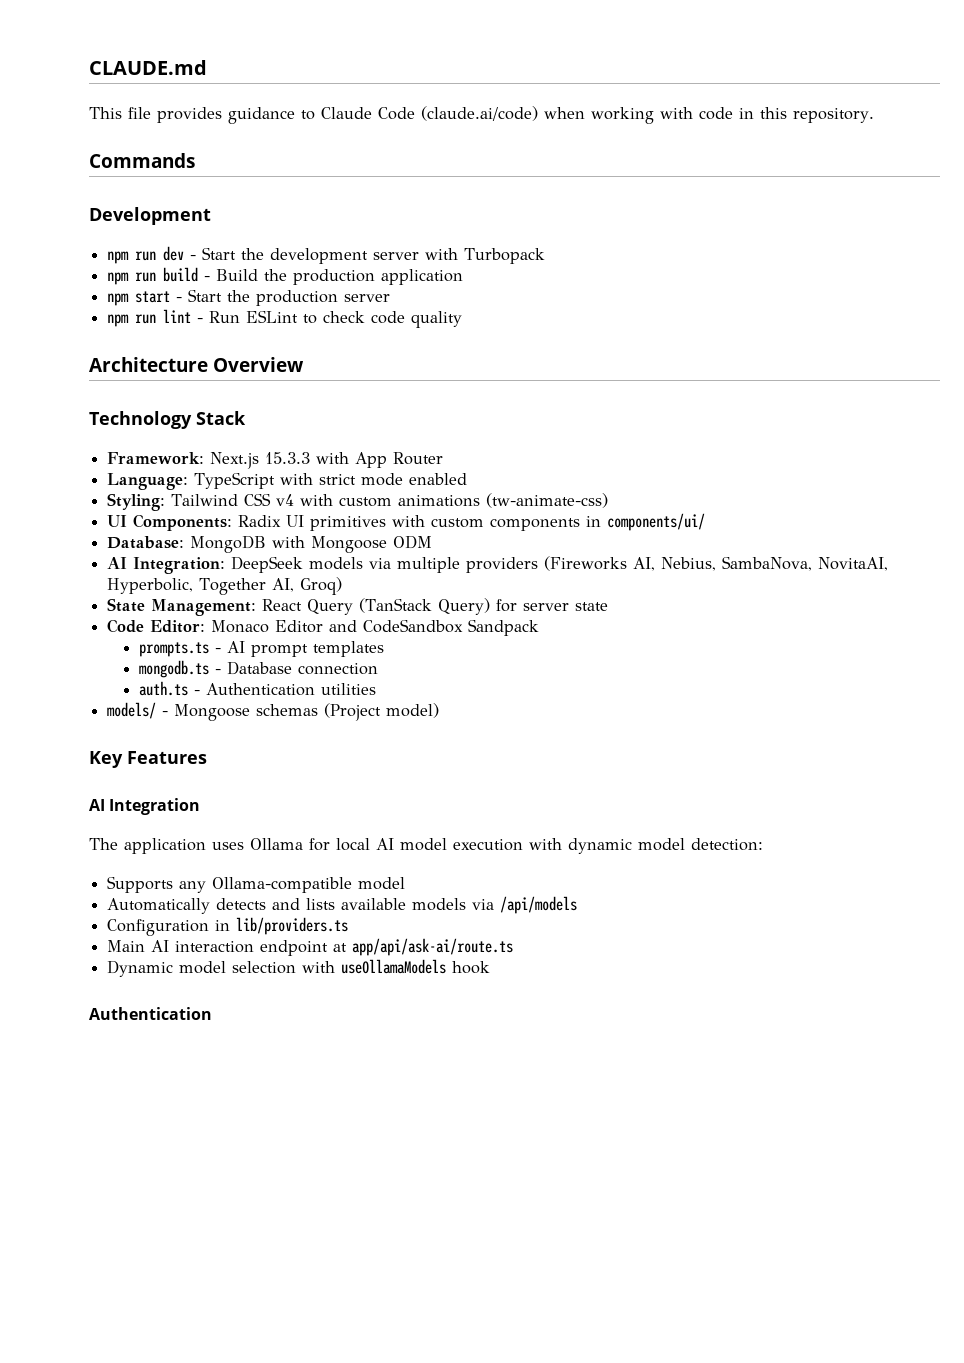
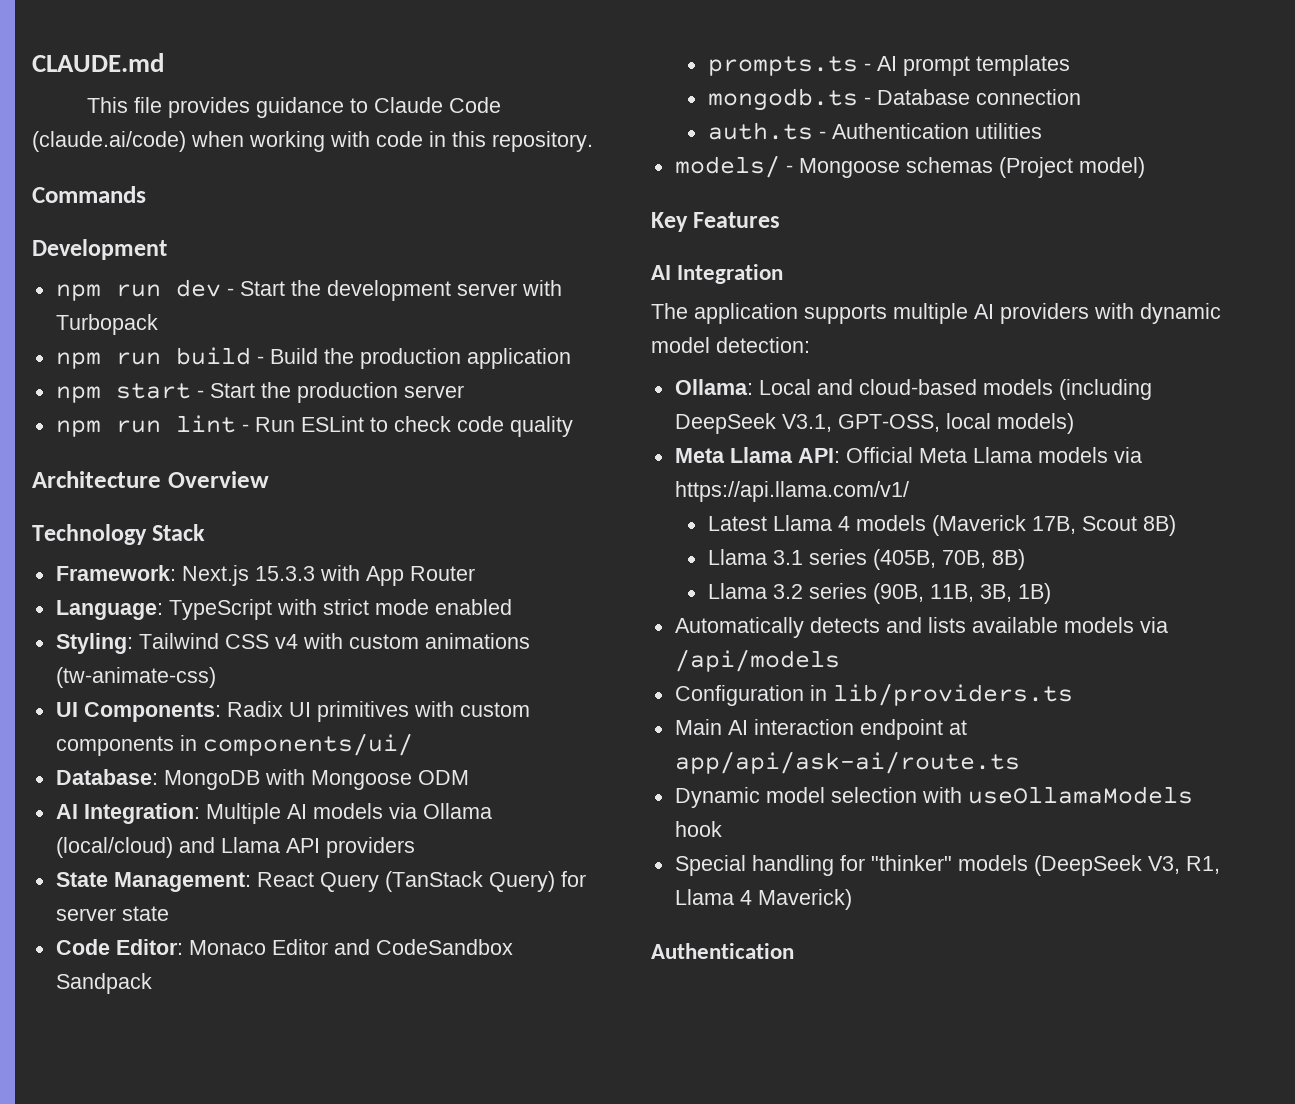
[231,556,889,573] [107,577,343,595] DeepSeek models via multiple providers (Fireworks AI, Nebius, SambaNova, NovitaAI, Hyperbolic, Together AI, Groq) -> [205,803,492,824] [55,837,415,858] Multiple AI models via Ollama (local/cloud) and Llama API providers
[212,838,763,854] [107,876,406,893] uses Ollama for local AI model execution with dynamic model detection: // Supports any Ollama-compatible model -> [804,303,1221,324] [651,337,810,353] [674,379,1152,400] [674,413,1074,434] [674,447,1142,463] [674,481,909,502] [707,515,1176,536] [707,549,1025,570] [707,583,1051,604] supports multiple AI providers with dynamic model detection: // Ollama: Local and cloud-based models (including DeepSeek V3.1, GPT-OSS, local models) // Meta Llama API: Official Meta Llama models via https://api.llama.com/v1/ // Latest Llama 4 models (Maverick 17B, Scout 8B) // Llama 3.1 series (405B, 70B, 8B) // Llama 3.2 series (90B, 11B, 3B, 1B)
(491, 967) none -> [674,855,1220,876] [674,889,852,910] // Special handling for "thinker" models (DeepSeek V3, R1, Llama 4 Maverick)

